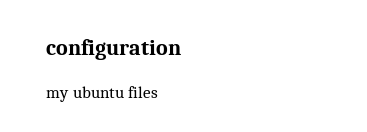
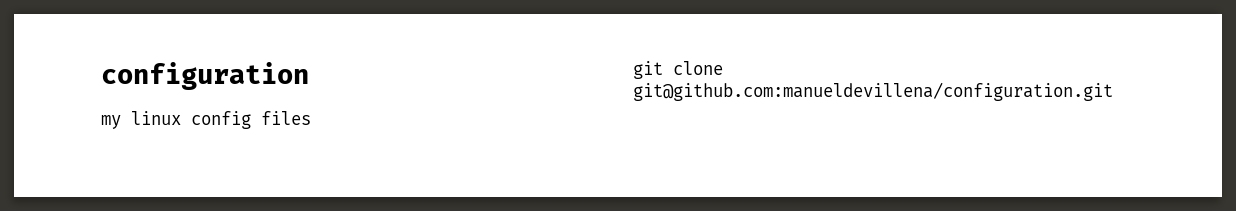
[72,86,124,98] ubuntu -> [131,111,251,129] linux config
(159, 92) none -> [633,61,723,79] [633,82,1113,101] // git clone git@github.com:manueldevillena/configuration.git

